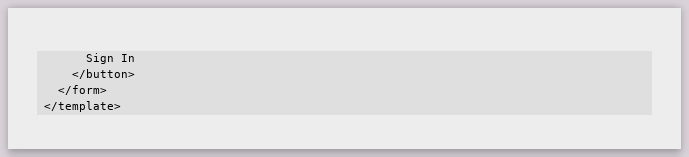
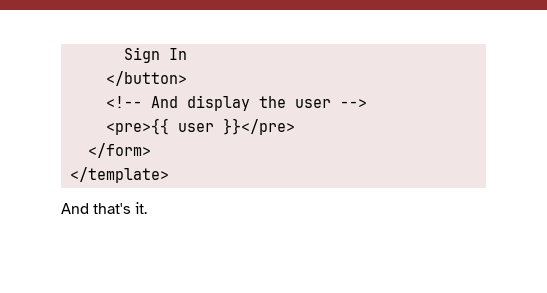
(135, 74) none -> [106,95,368,111] [106,118,296,135] // <!-- And display the user --> // <pre>{{ user }}</pre>
(121, 106) none -> [61,202,148,214] // And that's it.

